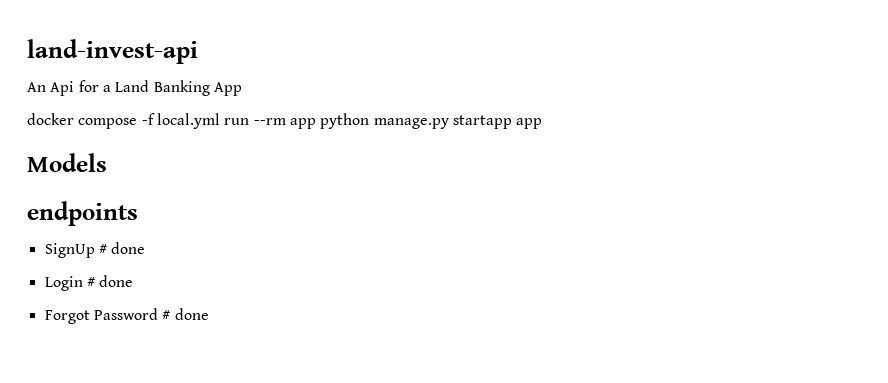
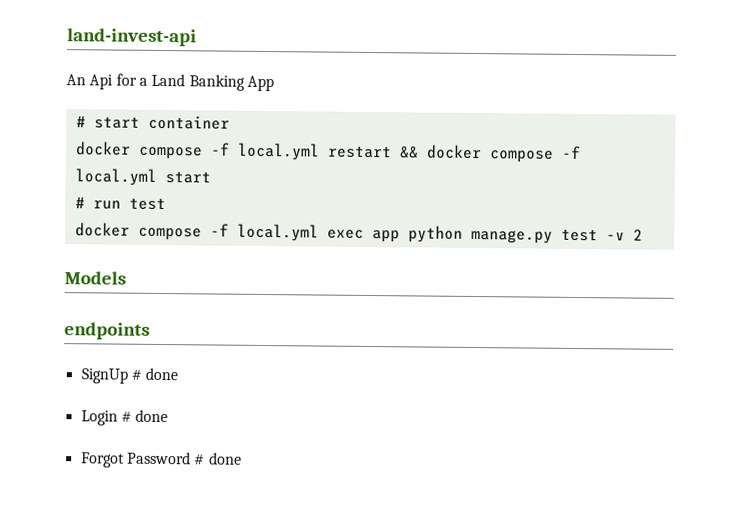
[27,113,543,129] // docker compose -f local.yml run --rm app python manage.py startapp app -> [75,115,230,130] [75,141,581,163] [74,168,211,186] [74,197,166,211] [74,222,643,244] // # start container // docker compose -f local.yml restart && docker compose -f local.yml start // # run test // docker compose -f local.yml exec app python manage.py test -v 2

